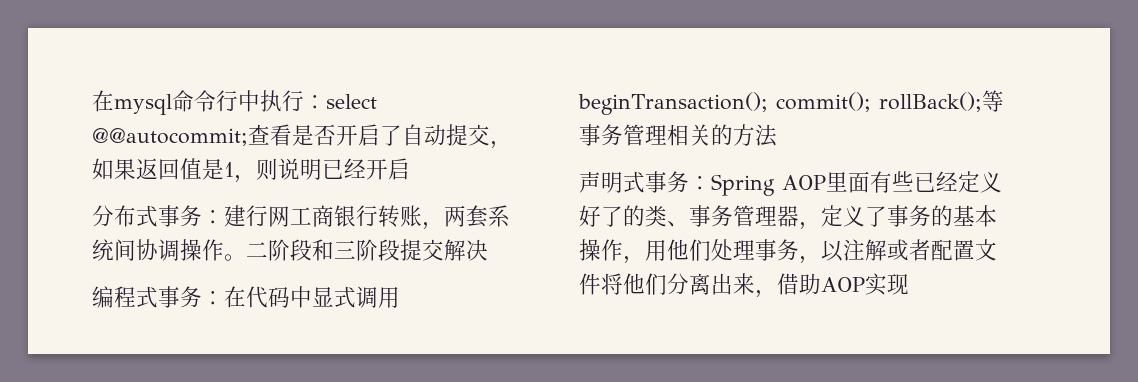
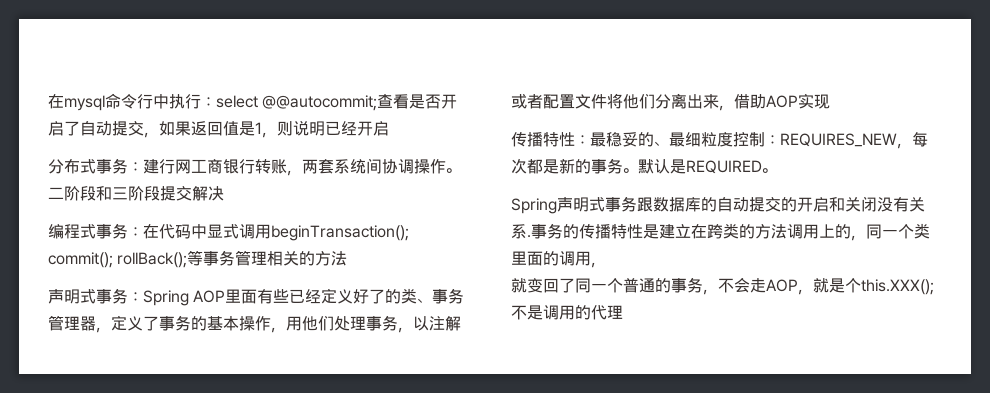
(909, 284) none -> [511,132,928,149] [511,158,777,174] [511,196,925,214] [511,223,930,241] [511,251,606,268] [511,277,934,295] [511,305,623,320] // 传播特性：最稳妥的、最细粒度控制：REQUIRES_NEW，每次都是新的事务。默认是REQUIRED。 // Spring声明式事务跟数据库的自动提交的开启和关闭没有关系.事务的传播特性是建立在跨类的方法调用上的，同一个类里面的调用， // 就变回了同一个普通的事务，不会走AOP，就是个this.XXX();不是调用的代理

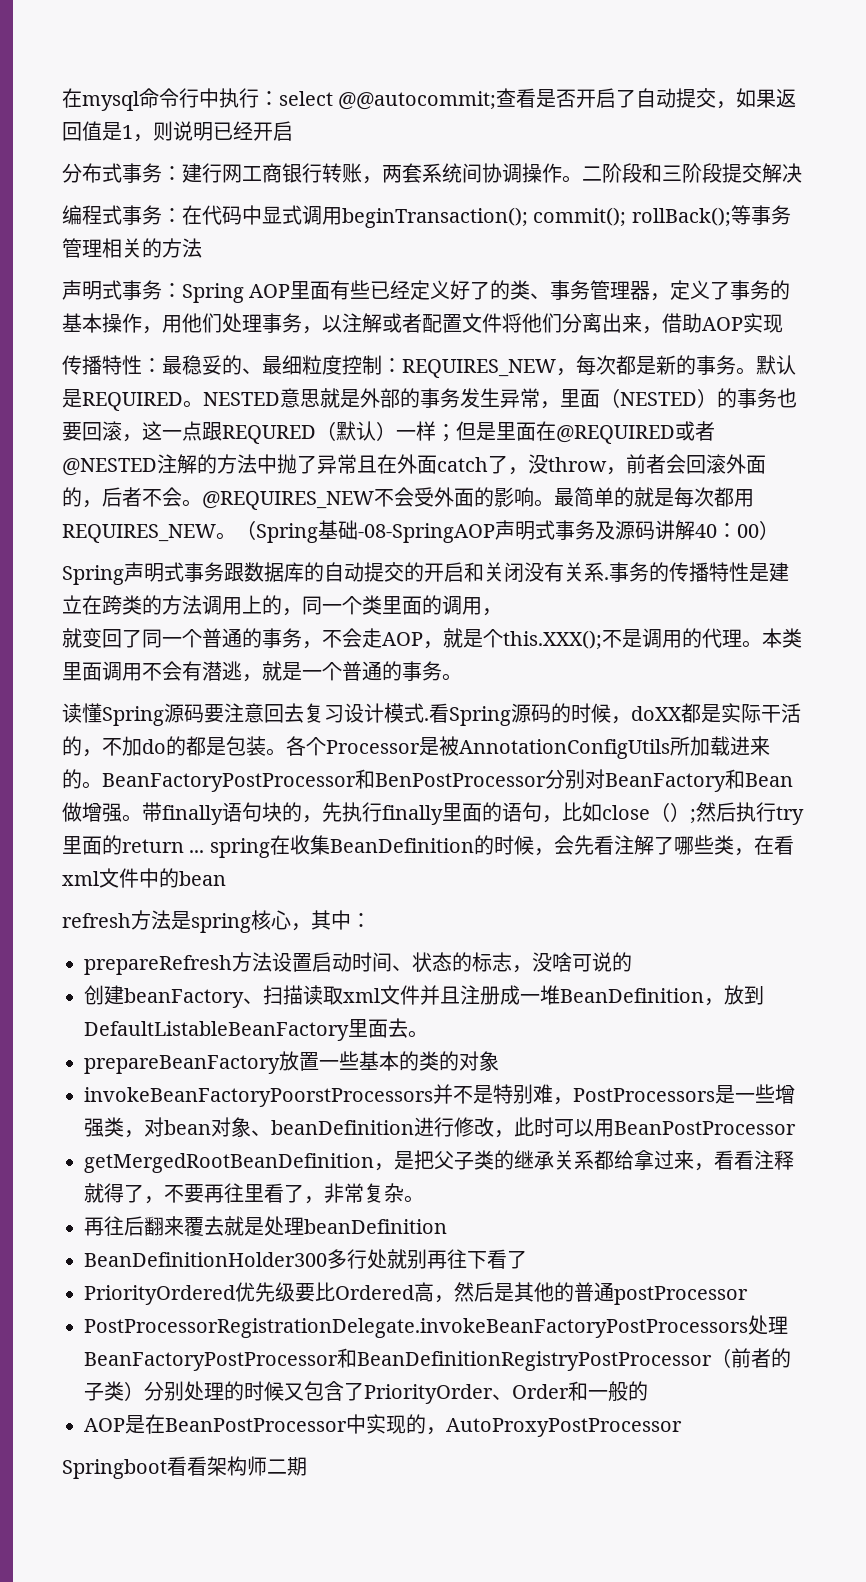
(777, 170) none -> [203,388,797,409] [62,421,715,444] [62,454,766,476] [62,487,754,510] [62,520,779,543] NESTED意思就是外部的事务发生异常，里面（NESTED）的事务也要回滚，这一点跟REQURED（默认）一样；但是里面在@REQUIRED或者@NESTED注解的方法中抛了异常且在外面catch了，没throw，前者会回滚外面的，后者不会。@REQUIRES_NEW不会受外面的影响。最简单的就是每次都用REQUIRES_NEW。（Spring基础-08-SpringAOP声明式事务及源码讲解40：00）
(623, 312) none -> [742,628,802,648] [62,661,462,682] [62,703,801,726] [62,736,770,759] [62,769,793,792] [62,802,804,825] [62,835,794,858] [62,868,226,888] [62,910,371,933] [84,952,632,975] [84,985,764,1008] [84,1018,428,1041] [84,1051,499,1074] [84,1084,795,1107] [84,1117,796,1138] [84,1150,794,1173] [84,1183,424,1204] [84,1216,447,1236] [84,1249,527,1269] [84,1282,748,1305] [84,1315,788,1338] [84,1348,791,1371] [84,1381,648,1404] [84,1414,682,1437] [62,1456,307,1479] 。本类里面调用不会有潜逃，就是一个普通的事务。 // 读懂Spring源码要注意回去复习设计模式.看Spring源码的时候，doXX都是实际干活的，不加do的都是包装。各个Processor是被AnnotationConfigUtils所加载进来的。BeanFactoryPostProcessor和BenPostProcessor分别对BeanFactory和Bean做增强。带finally语句块的，先执行finally里面的语句，比如close（）;然后执行try里面的return ... spring在收集BeanDefinition的时候，会先看注解了哪些类，在看xml文件中的bean // refresh方法是spring核心，其中： // prepareRefresh方法设置启动时间、状态的标志，没啥可说的 // 创建beanFactory、扫描读取xml文件并且注册成一堆BeanDefinition，放到DefaultListableBeanFactory里面去。 // prepareBeanFactory放置一些基本的类的对象 // invokeBeanFactoryPoorstProcessors并不是特别难，PostProcessors是一些增强类，对bean对象、beanDefinition进行修改，此时可以用BeanPostProcessor // getMergedRootBeanDefinition，是把父子类的继承关系都给拿过来，看看注释就得了，不要再往里看了，非常复杂。 // 再往后翻来覆去就是处理beanDefinition // BeanDefinitionHolder300多行处就别再往下看了 // PriorityOrdered优先级要比Ordered高，然后是其他的普通postProcessor // PostProcessorRegistrationDelegate.invokeBeanFactoryPostProcessors处理BeanFactoryPostProcessor和BeanDefinitionRegistryPostProcessor（前者的子类）分别处理的时候又包含了PriorityOrder、Order和一般的 // AOP是在BeanPostProcessor中实现的，AutoProxyPostProcessor // Springboot看看架构师二期

